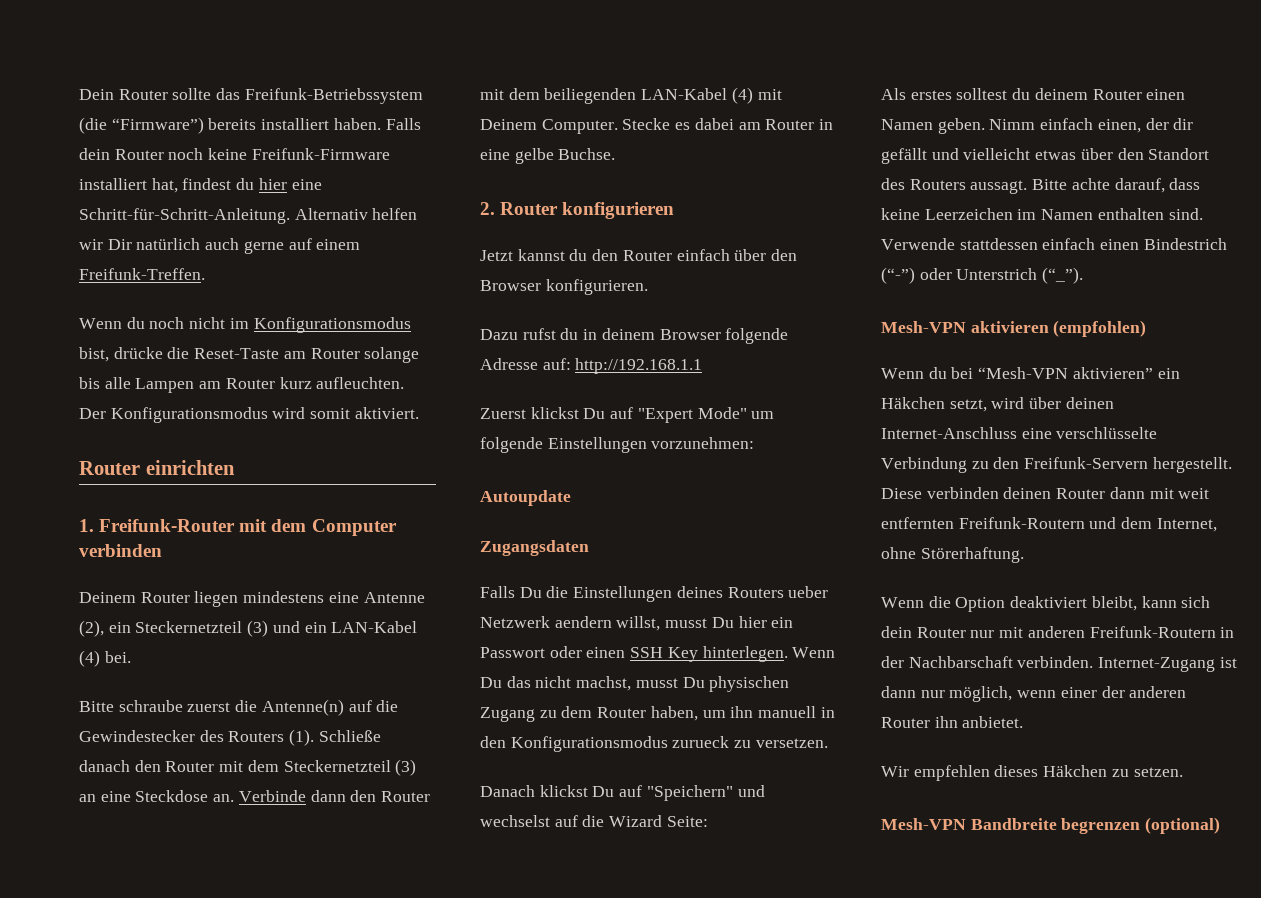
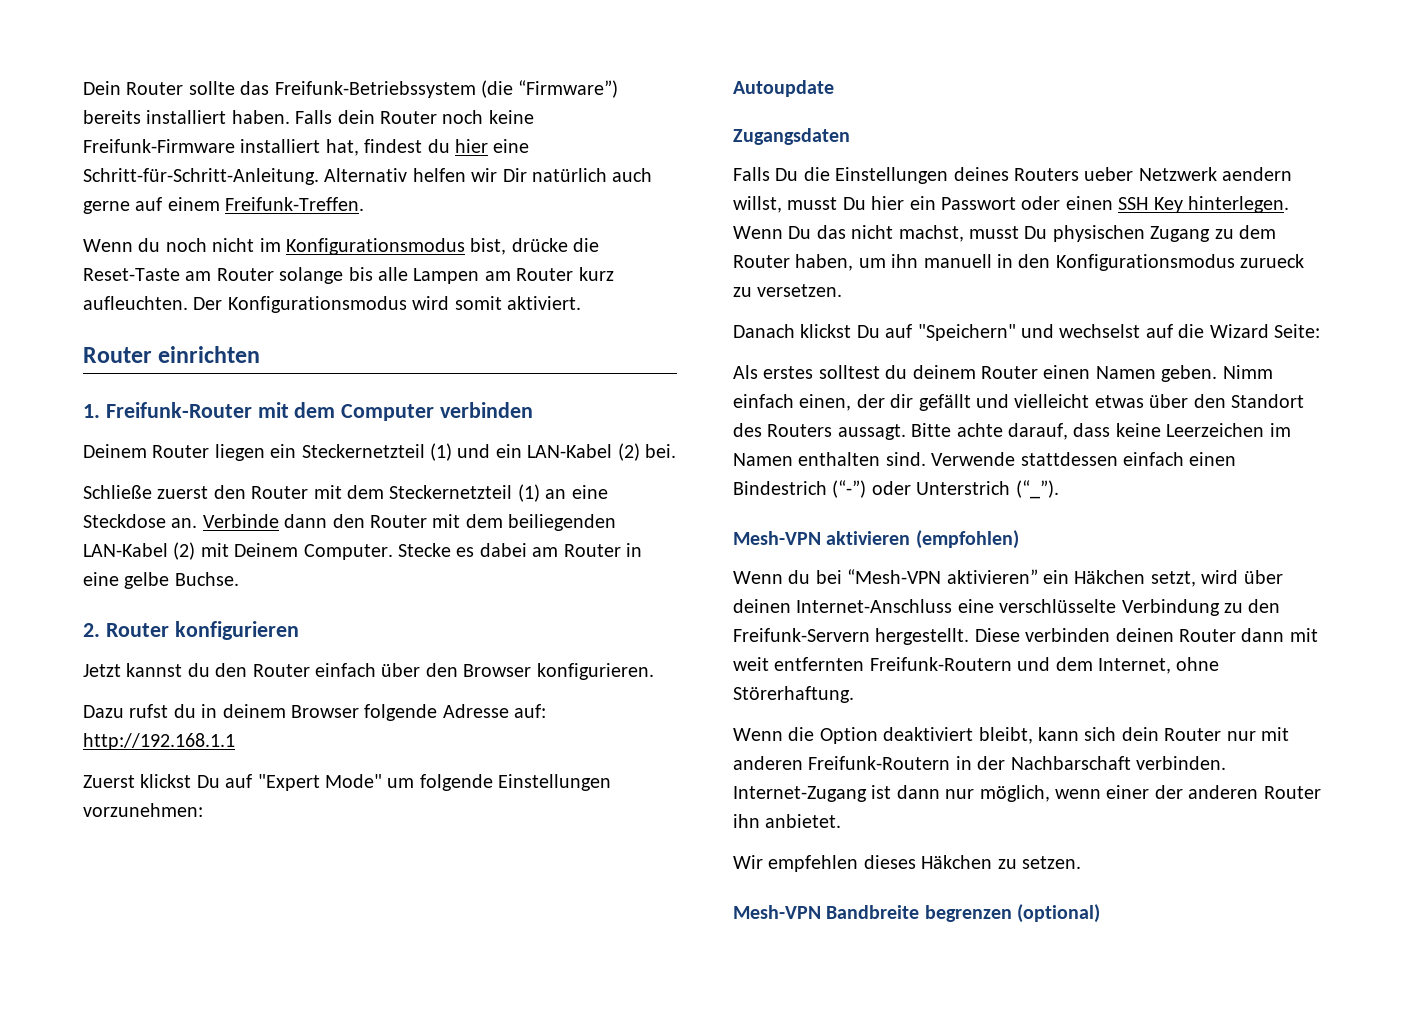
[243,591,425,603] [79,620,104,637] mindestens eine Antenne (2), -> (265, 452) none
[247,620,269,637] (3) -> [430,443,452,461] (1)
[79,650,100,667] (4) -> [617,443,640,461] (2)
[79,699,399,716] [79,729,381,746] [79,760,130,772] Bitte schraube zuerst die Antenne(n) auf die Gewindestecker des Routers (1). Schließe danach -> [83,485,209,499] Schließe zuerst
[395,759,417,776] (3) -> [517,484,540,502] (1)
[731,87,753,104] (4) -> [173,542,196,560] (2)

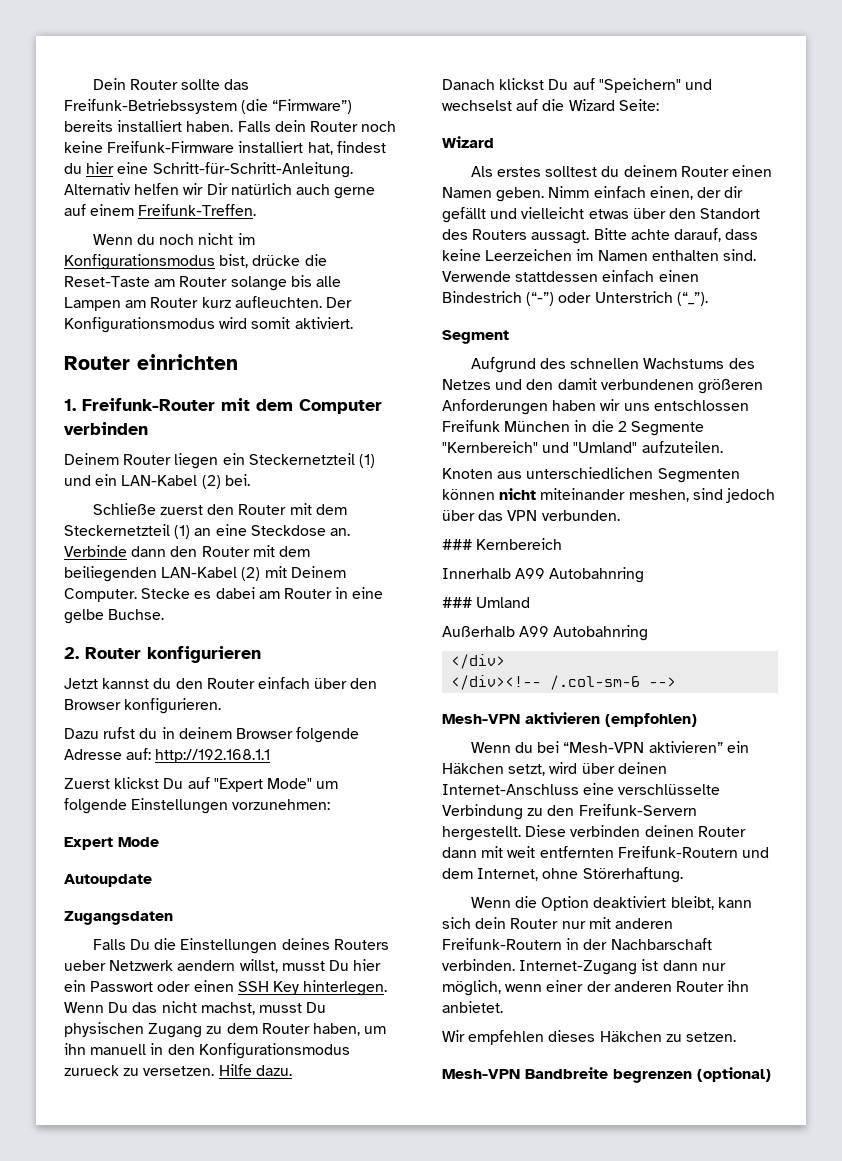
(203, 810) none -> [64,837,159,850] // Expert Mode
(843, 290) none -> [218,1064,292,1076] Hilfe dazu.
(1320, 331) none -> [442,136,494,148] // Wizard
(1059, 489) none -> [442,330,509,344] [470,357,755,373] [442,378,763,394] [442,399,749,415] [442,420,704,436] [442,441,723,453] [442,467,740,483] [442,488,775,503] [442,510,620,521] [442,538,563,550] [442,567,645,583] [442,597,531,608] [442,625,649,641] [451,654,506,669] [451,675,677,690] // Segment // Aufgrund des schnellen Wachstums des Netzes und den damit verbundenen größeren Anforderungen haben wir uns entschlossen Freifunk München in die 2 Segmente "Kernbereich" und "Umland" aufzuteilen. // Knoten aus unterschiedlichen Segmenten können nicht miteinander meshen, sind jedoch über das VPN verbunden. // ### Kernbereich // Innerhalb A99 Autobahnring // ### Umland // Außerhalb A99 Autobahnring // </div> // </div><!-- /.col-sm-6 -->

